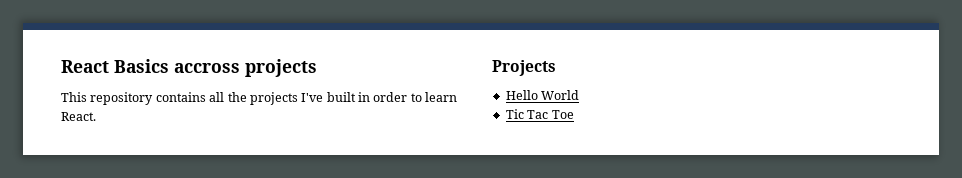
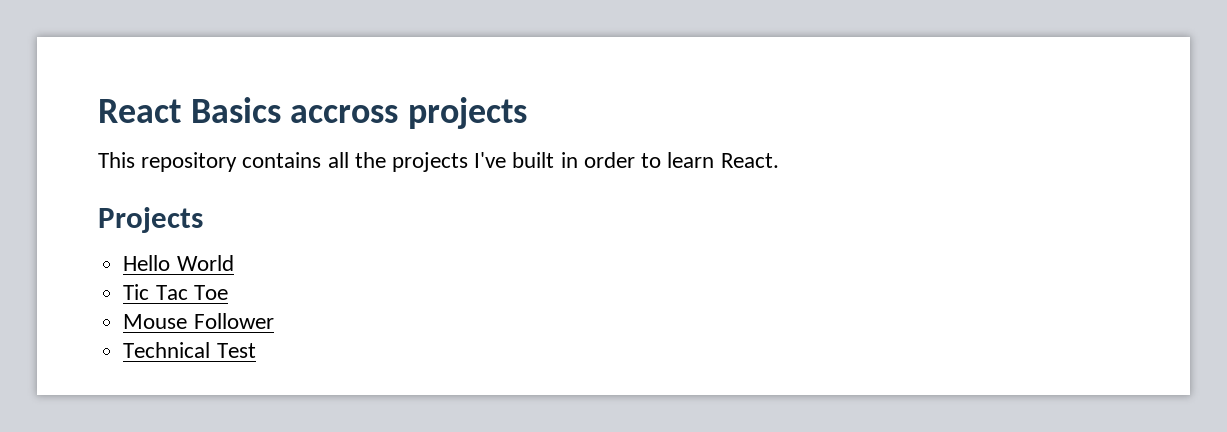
(574, 114) none -> [123,313,274,329] [123,342,256,358] // Mouse Follower // Technical Test

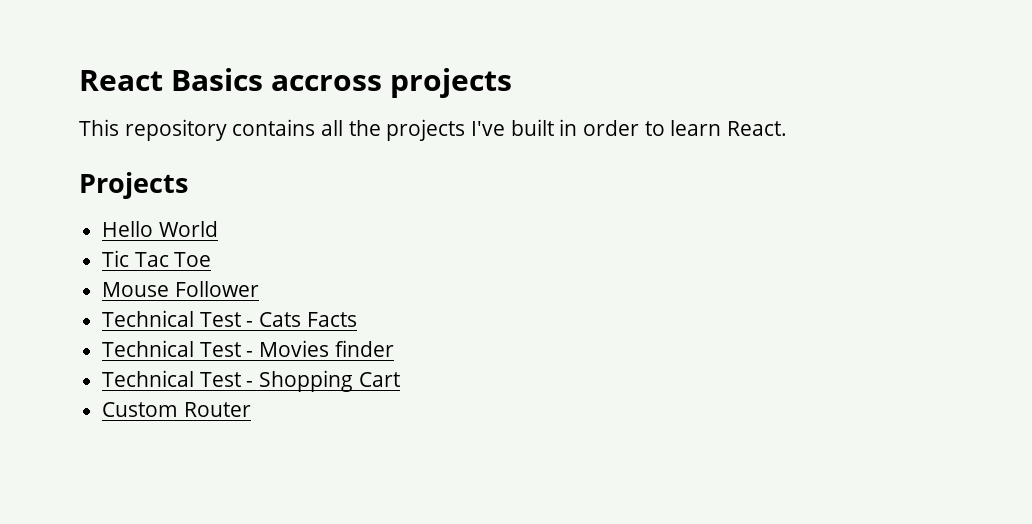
(256, 350) none -> [246,312,357,327] [102,340,394,357] [102,370,400,392] [102,402,251,417] - Cats Facts // Technical Test - Movies finder // Technical Test - Shopping Cart // Custom Router

